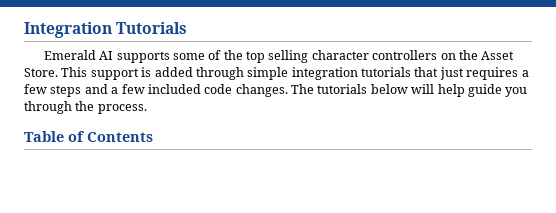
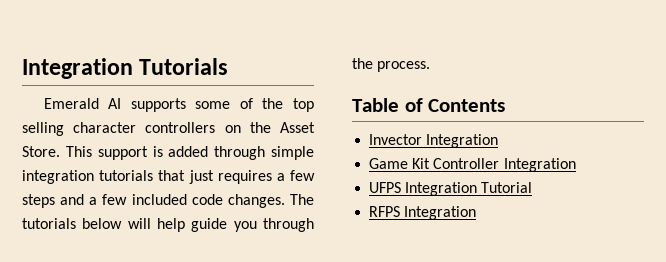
(153, 137) none -> [369,134,499,148] [369,158,576,172] [369,182,533,196] [369,206,477,220] // Invector Integration // Game Kit Controller Integration // UFPS Integration Tutorial // RFPS Integration

